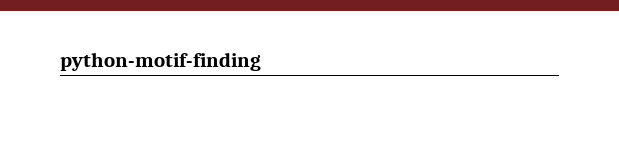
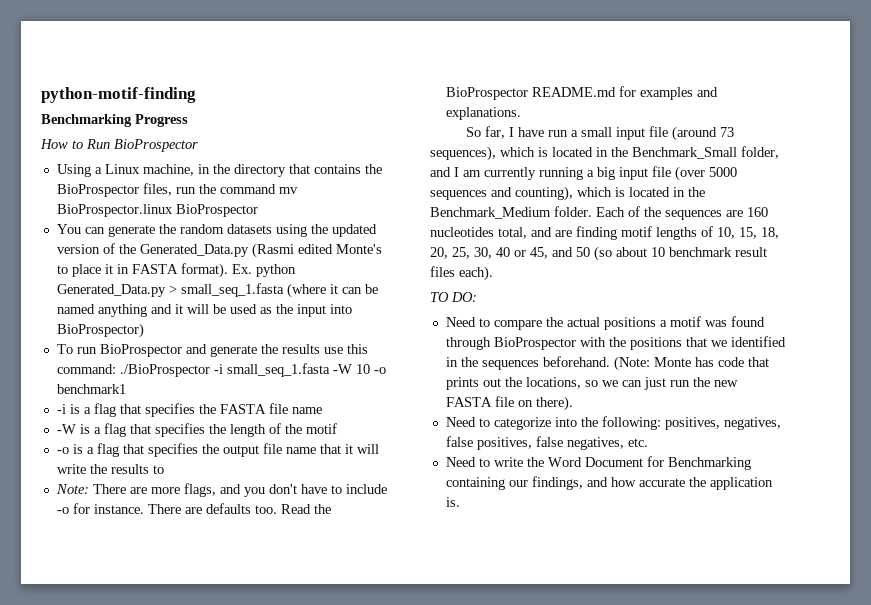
(261, 61) none -> [41,114,188,127] [40,139,198,152] [56,164,382,177] [56,183,298,197] [56,204,258,217] [56,224,377,237] [56,243,382,258] [56,263,296,278] [56,283,378,298] [56,304,352,317] [56,323,144,338] [56,344,368,357] [56,363,386,377] [56,384,126,394] [56,403,322,417] [56,423,337,437] [56,443,379,457] [56,464,164,474] [55,483,387,497] [56,503,331,514] [445,86,718,100] [445,107,521,120] [465,126,734,141] [430,146,779,161] [430,166,737,181] [430,186,705,201] [430,206,768,220] [430,226,779,240] [430,246,767,261] [430,266,493,281] [430,292,477,302] [445,316,765,330] [445,336,786,350] [445,356,769,371] [445,377,738,390] [445,396,573,411] [445,416,781,430] [445,436,648,450] [445,456,751,470] [445,476,773,490] [445,497,460,507] // Benchmarking Progress // How to Run BioProspector // Using a Linux machine, in the directory that contains the BioProspector files, run the command mv BioProspector.linux BioProspector // You can generate the random datasets using the updated version of the Generated_Data.py (Rasmi edited Monte's to place it in FASTA format). Ex. python Generated_Data.py > small_seq_1.fasta (where it can be named anything and it will be used as the input into BioProspector) // To run BioProspector and generate the results use this command: ./BioProspector -i small_seq_1.fasta -W 10 -o benchmark1 // -i is a flag that specifies the FASTA file name // -W is a flag that specifies the length of the motif // -o is a flag that specifies the output file name that it will write the results to // Note: There are more flags, and you don't have to include -o for instance. There are defaults too. Read the BioProspector README.md for examples and explanations. // So far, I have run a small input file (around 73 sequences), which is located in the Benchmark_Small folder, and I am currently running a big input file (over 5000 sequences and counting), which is located in the Benchmark_Medium folder. Each of the sequences are 160 nucleotides total, and are finding motif lengths of 10, 15, 18, 20, 25, 30, 40 or 45, and 50 (so about 10 benchmark result files each). // TO DO: // Need to compare the actual positions a motif was found through BioProspector with the positions that we identified in the sequences beforehand. (Note: Monte has code that prints out the locations, so we can just run the new FASTA file on there). // Need to categorize into the following: positives, negatives, false positives, false negatives, etc. // Need to write the Word Document for Benchmarking containing our findings, and how accurate the application is.

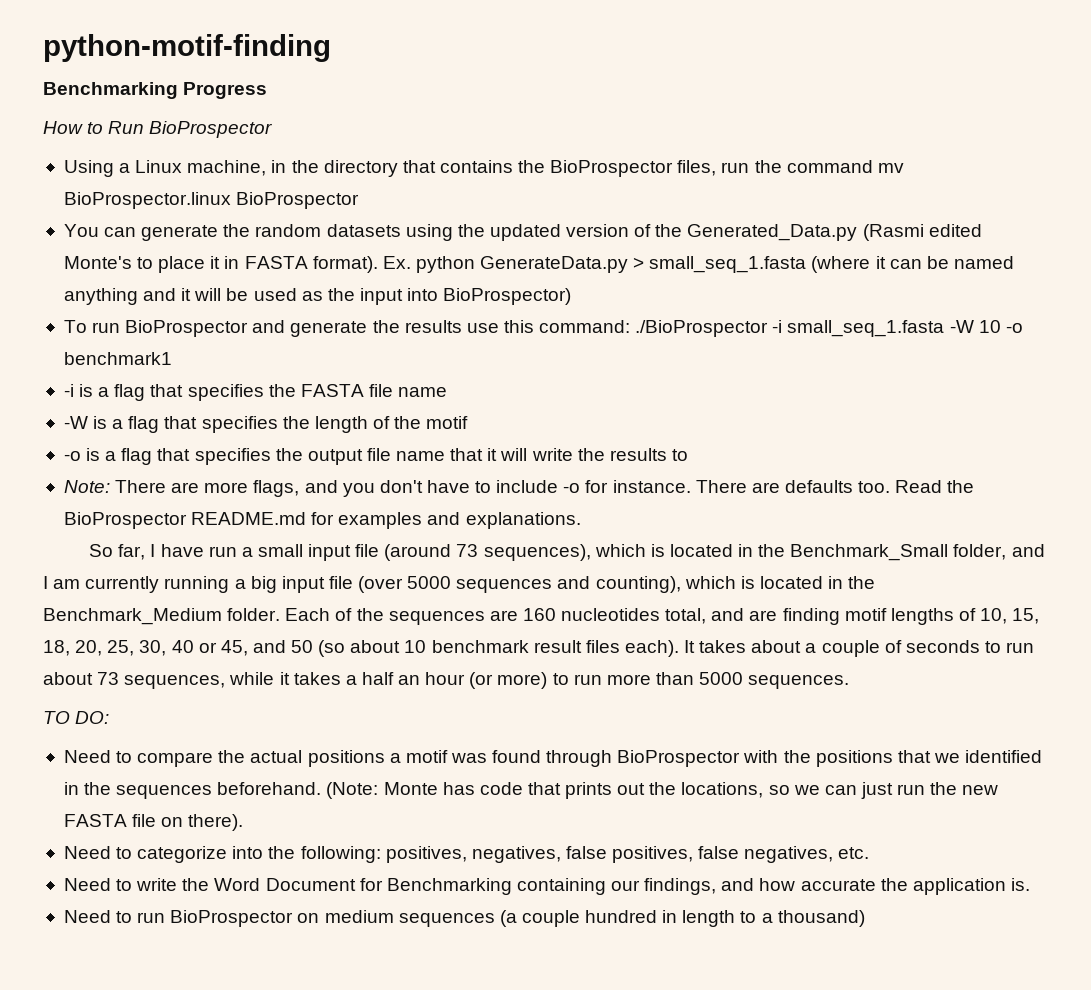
[56,284,166,297] Generated_Data.py -> [480,256,629,273] GenerateData.py
(493, 273) none -> [684,640,1035,657] [43,672,850,689] It takes about a couple of seconds to run about 73 sequences, while it takes a half an hour (or more) to run more than 5000 sequences.
(460, 502) none -> [63,910,865,927] // Need to run BioProspector on medium sequences (a couple hundred in length to a thousand)

